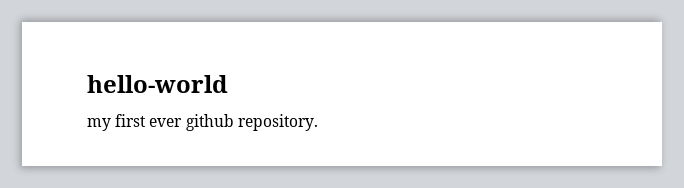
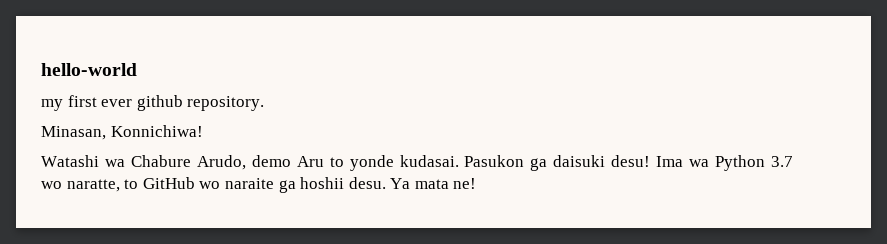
(318, 122) none -> [41,125,203,140] [41,155,793,171] [41,177,477,193] // Minasan, Konnichiwa! // Watashi wa Chabure Arudo, demo Aru to yonde kudasai. Pasukon ga daisuki desu! Ima wa Python 3.7 wo naratte, to GitHub wo naraite ga hoshii desu. Ya mata ne!

